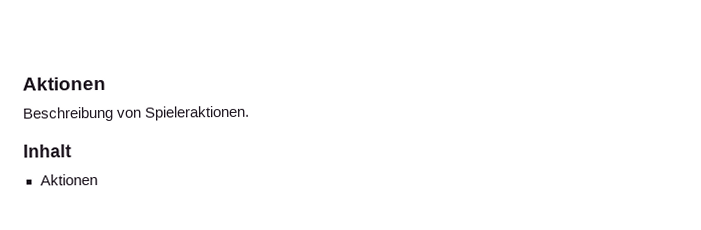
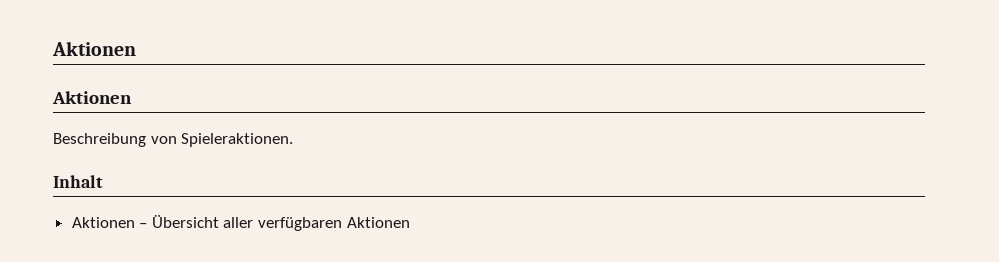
[22,76,106,91] Aktionen -> [52,41,136,56] [52,91,132,104] Aktionen // Aktionen
(98, 180) none -> [139,215,410,231] – Übersicht aller verfügbaren Aktionen

